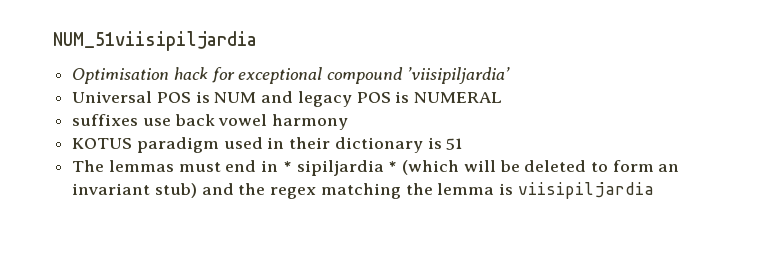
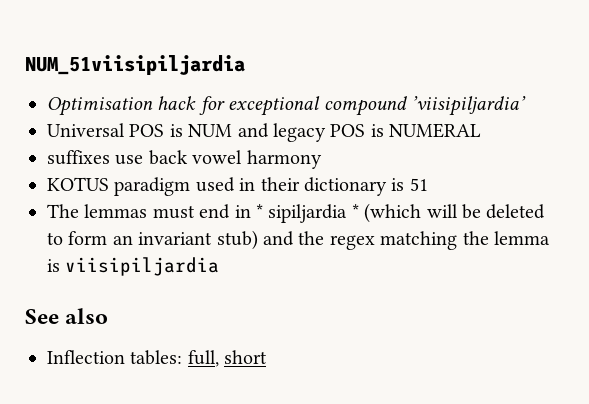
(654, 190) none -> [25,308,109,324] [47,350,268,367] // See also // Inflection tables: full, short

